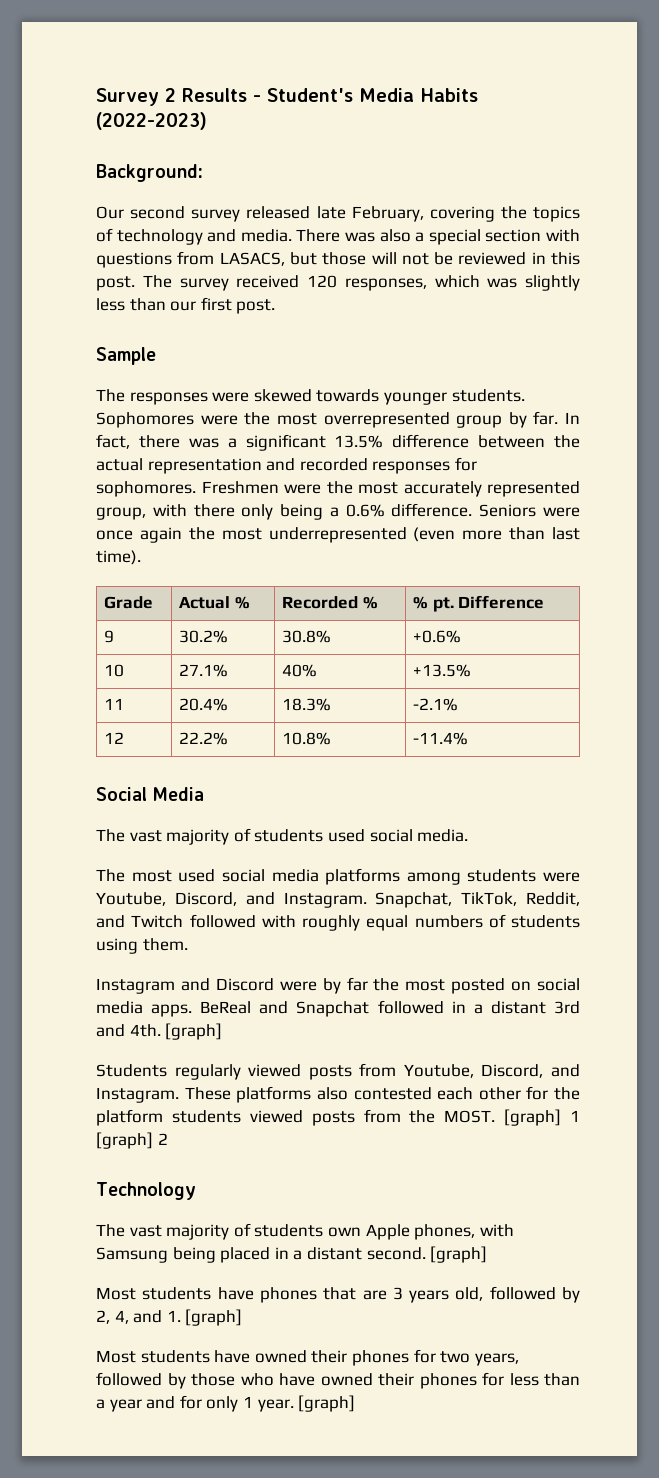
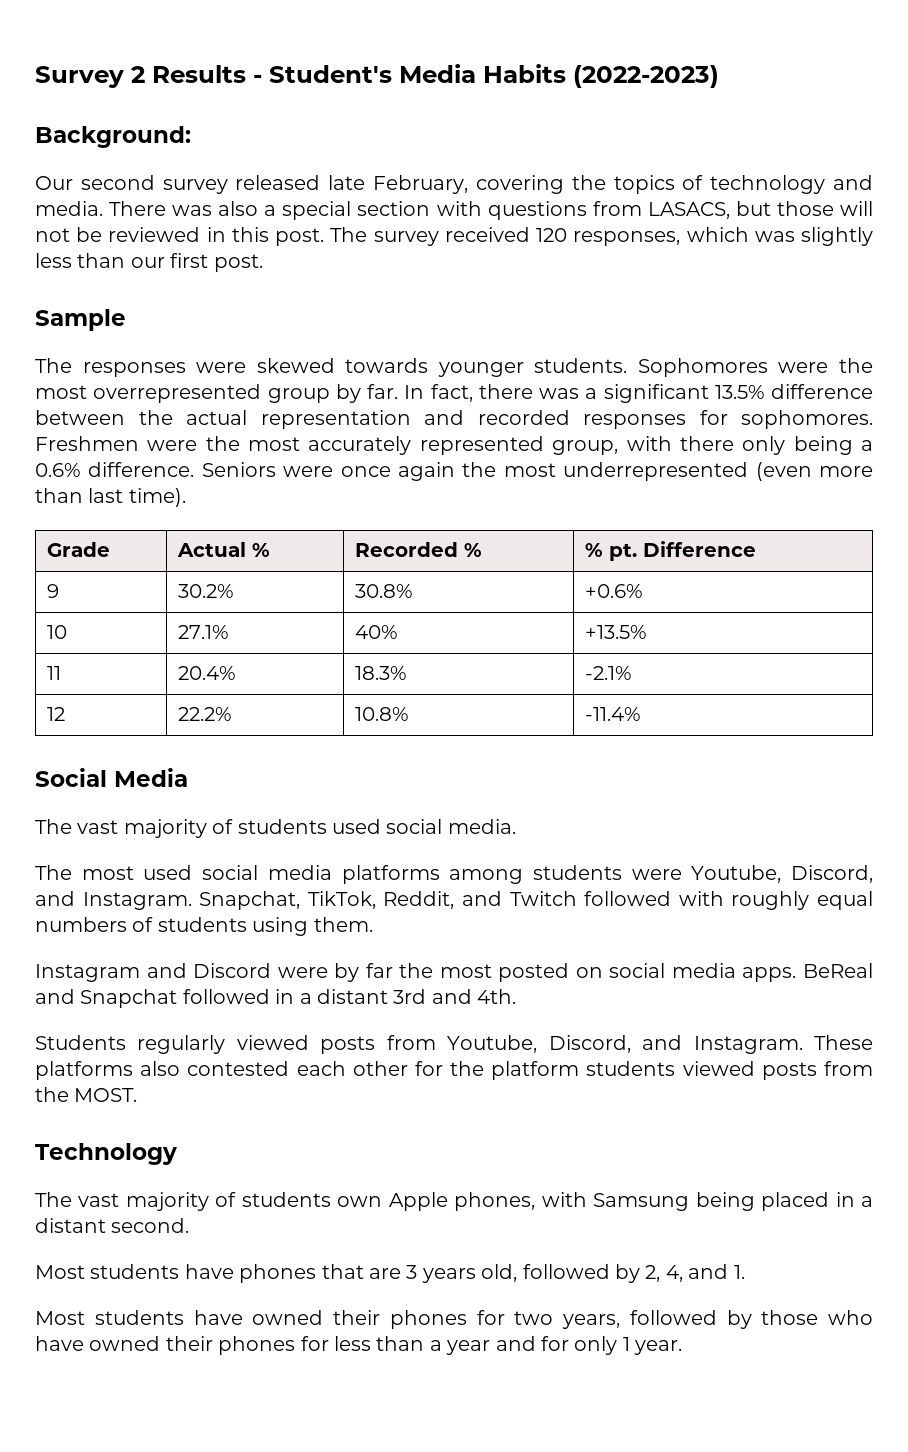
[165,1023,223,1040] [graph] -> (517, 996) none
[504,1109,580,1126] [96,1132,168,1149] [graph] 1 [graph] 2 -> (138, 1095) none
[430,1246,488,1263] [graph] -> (190, 1225) none
[185,1309,243,1326] [graph] -> (745, 1272) none
[298,1395,356,1412] [graph] -> (683, 1347) none

